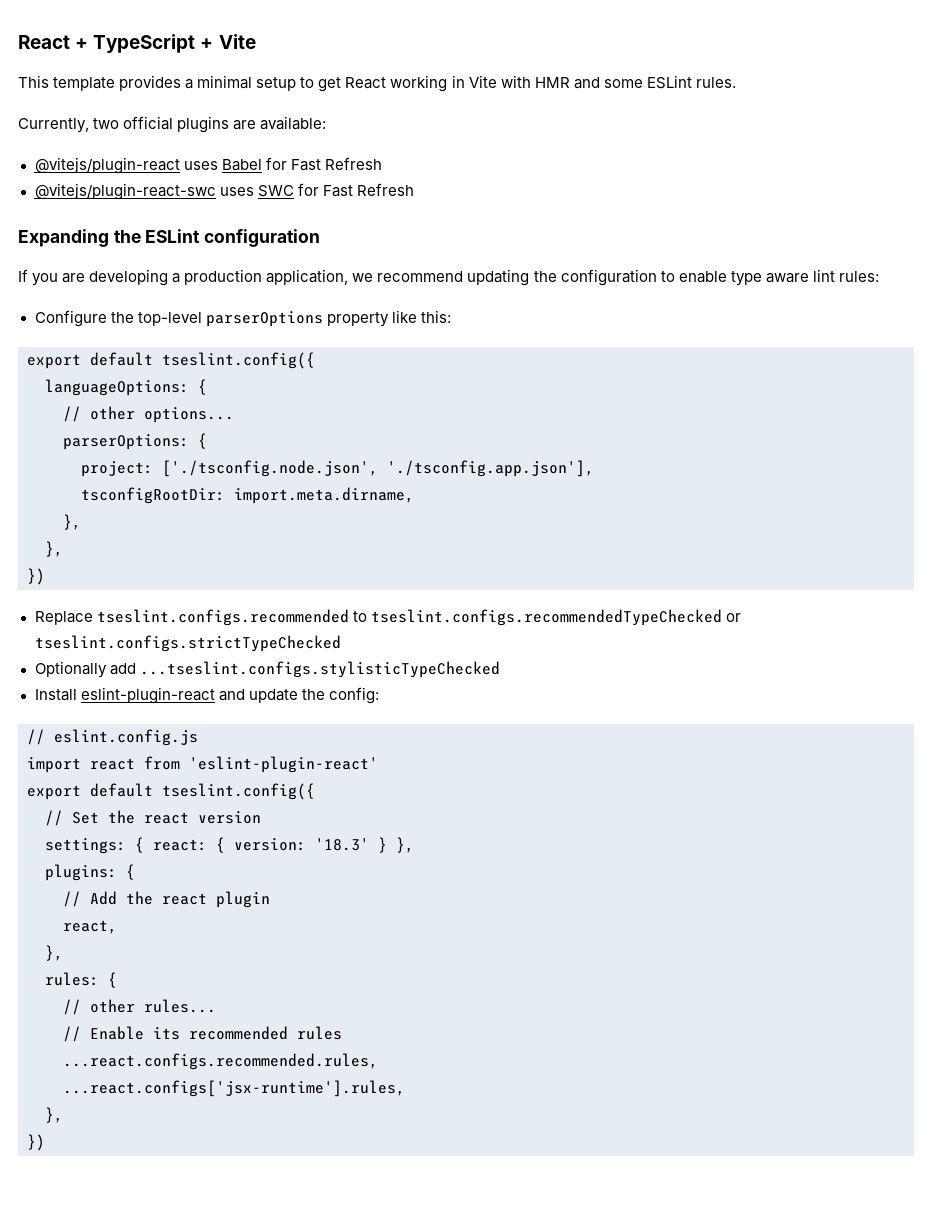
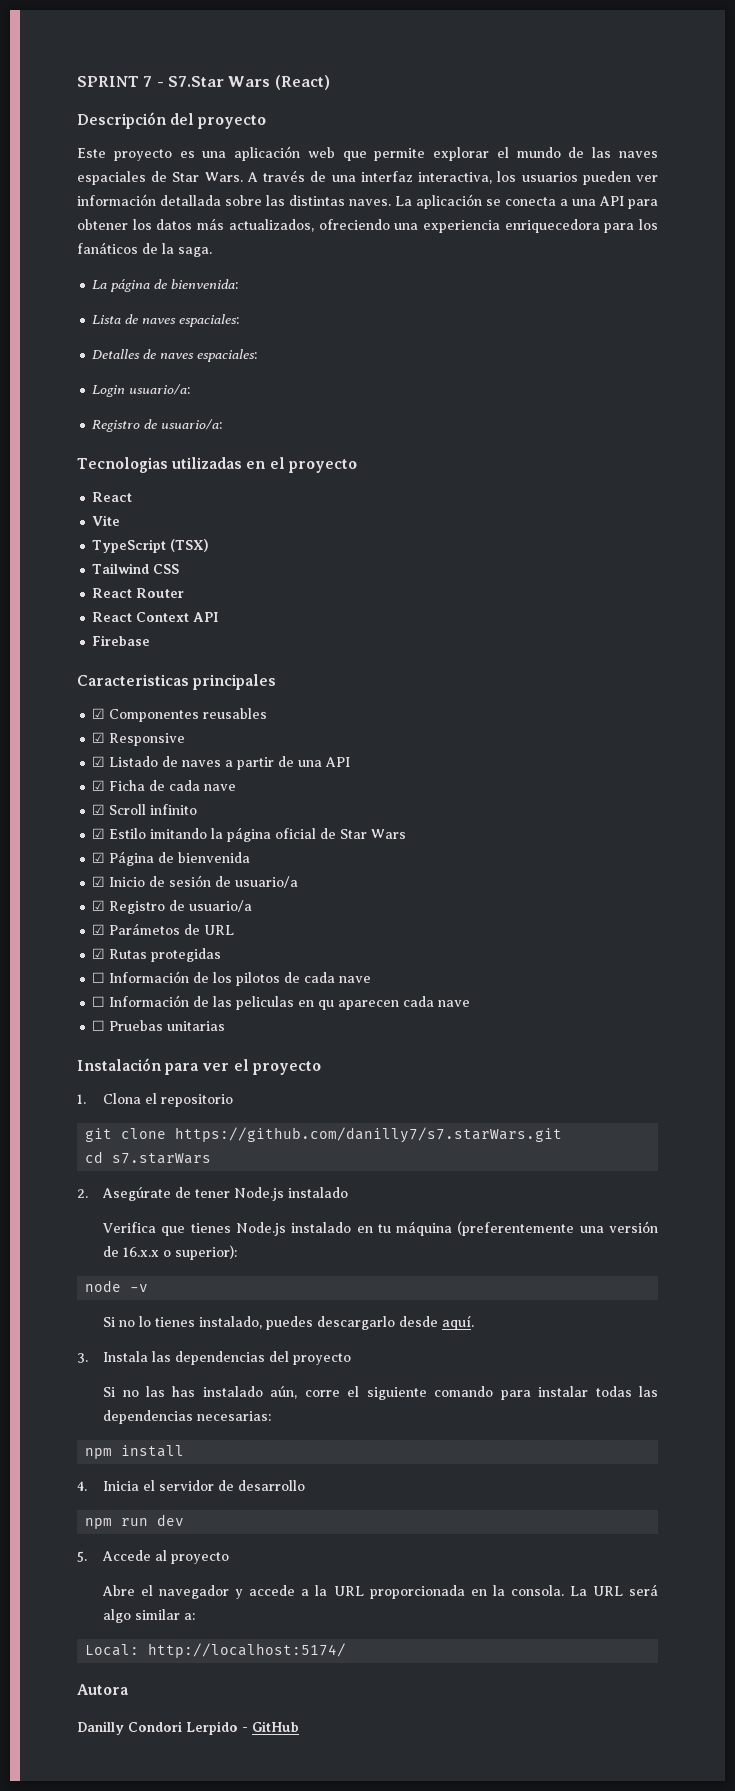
[18,34,256,53] [18,75,736,92] [18,116,327,133] [34,157,382,174] [34,183,414,200] [18,229,321,247] [18,269,879,286] [34,310,451,327] [27,352,315,369] [45,379,207,396] [63,406,234,423] [63,433,207,450] [81,460,594,477] [81,487,414,504] [63,514,81,530] [45,541,63,557] [27,568,45,585] [34,609,741,626] [34,635,341,652] [34,661,500,678] [34,687,379,704] [27,729,198,746] [27,756,378,773] [27,783,315,800] [45,810,261,826] [45,837,414,854] [45,864,135,881] [63,891,270,908] [63,920,117,934] [45,945,63,961] [45,972,117,988] [63,999,216,1015] [63,1026,342,1042] [63,1053,378,1070] [63,1080,405,1097] [45,1107,63,1123] [27,1134,45,1151] React + TypeScript + Vite // This template provides a minimal setup to get React working in Vite with HMR and some ESLint rules. // Currently, two official plugins are available: // @vitejs/plugin-react uses Babel for Fast Refresh // @vitejs/plugin-react-swc uses SWC for Fast Refresh // Expanding the ESLint configuration // If you are developing a production application, we recommend updating the configuration to enable type aware lint rules: // Configure the top-level parserOptions property like this: // export default tseslint.config({ // languageOptions: { // // other options... // parserOptions: { // project: ['./tsconfig.node.json', './tsconfig.app.json'], // tsconfigRootDir: import.meta.dirname, // }, // }, // }) // Replace tseslint.configs.recommended to tseslint.configs.recommendedTypeChecked or tseslint.configs.strictTypeChecked // Optionally add ...tseslint.configs.stylisticTypeChecked // Install eslint-plugin-react and update the config: // // eslint.config.js // import react from 'eslint-plugin-react' // export default tseslint.config({ // // Set the react version // settings: { react: { version: '18.3' } }, // plugins: { // // Add the react plugin // react, // }, // rules: { // // other rules... // // Enable its recommended rules // ...react.configs.recommended.rules, // ...react.configs['jsx-runtime'].rules, // }, // }) -> [77,75,330,90] [77,112,267,129] [77,146,658,161] [77,170,658,185] [77,194,658,209] [77,218,658,233] [77,242,212,257] [92,279,239,292] [92,314,240,327] [92,349,258,362] [92,384,191,397] [92,419,223,432] [77,457,357,473] [92,492,133,502] [92,515,121,526] [92,539,210,553] [92,563,180,574] [92,588,185,598] [92,612,219,622] [92,635,151,646] [77,674,277,690] [92,708,268,722] [92,732,186,746] [92,756,351,770] [92,780,237,791] [92,804,198,815] [92,827,407,842] [92,851,251,866] [92,875,299,888] [92,900,253,914] [92,923,235,935] [92,948,222,962] [92,971,372,986] [92,995,471,1010] [92,1020,226,1031] [77,1058,321,1075] [77,1093,234,1107] [85,1127,563,1143] [85,1151,212,1164] [77,1187,349,1201] [103,1221,659,1236] [103,1245,238,1260] [85,1280,149,1292] [103,1315,475,1330] [77,1351,352,1365] [103,1386,659,1400] [103,1410,272,1424] [85,1445,185,1459] [77,1480,306,1491] [85,1514,185,1529] [77,1550,230,1564] [102,1584,658,1599] [103,1609,196,1623] [85,1643,347,1658] [77,1684,128,1695] [77,1721,299,1735] SPRINT 7 - S7.Star Wars (React) // Descripción del proyecto // Este proyecto es una aplicación web que permite explorar el mundo de las naves espaciales de Star Wars. A través de una interfaz interactiva, los usuarios pueden ver información detallada sobre las distintas naves. La aplicación se conecta a una API para obtener los datos más actualizados, ofreciendo una experiencia enriquecedora para los fanáticos de la saga. // La página de bienvenida: // Lista de naves espaciales: // Detalles de naves espaciales: // Login usuario/a: // Registro de usuario/a: // Tecnologias utilizadas en el proyecto // React // Vite // TypeScript (TSX) // Tailwind CSS // React Router // React Context API // Firebase // Caracteristicas principales // ☑ Componentes reusables // ☑ Responsive // ☑ Listado de naves a partir de una API // ☑ Ficha de cada nave // ☑ Scroll infinito // ☑ Estilo imitando la página oficial de Star Wars // ☑ Página de bienvenida // ☑ Inicio de sesión de usuario/a // ☑ Registro de usuario/a // ☑ Parámetos de URL // ☑ Rutas protegidas // ☐ Información de los pilotos de cada nave // ☐ Información de las peliculas en qu aparecen cada nave // ☐ Pruebas unitarias // Instalación para ver el proyecto // 1. Clona el repositorio // git clone https://github.com/danilly7/s7.starWars.git // cd s7.starWars // 2. Asegúrate de tener Node.js instalado // Verifica que tienes Node.js instalado en tu máquina (preferentemente una versión de 16.x.x o superior): // node -v // Si no lo tienes instalado, puedes descargarlo desde aquí. // 3. Instala las dependencias del proyecto // Si no las has instalado aún, corre el siguiente comando para instalar todas las dependencias necesarias: // npm install // 4. Inicia el servidor de desarrollo // npm run dev // 5. Accede al proyecto // Abre el navegador y accede a la URL proporcionada en la consola. La URL será algo similar a: // Local: http://localhost:5174/ // Autora // Danilly Condori Lerpido - GitHub

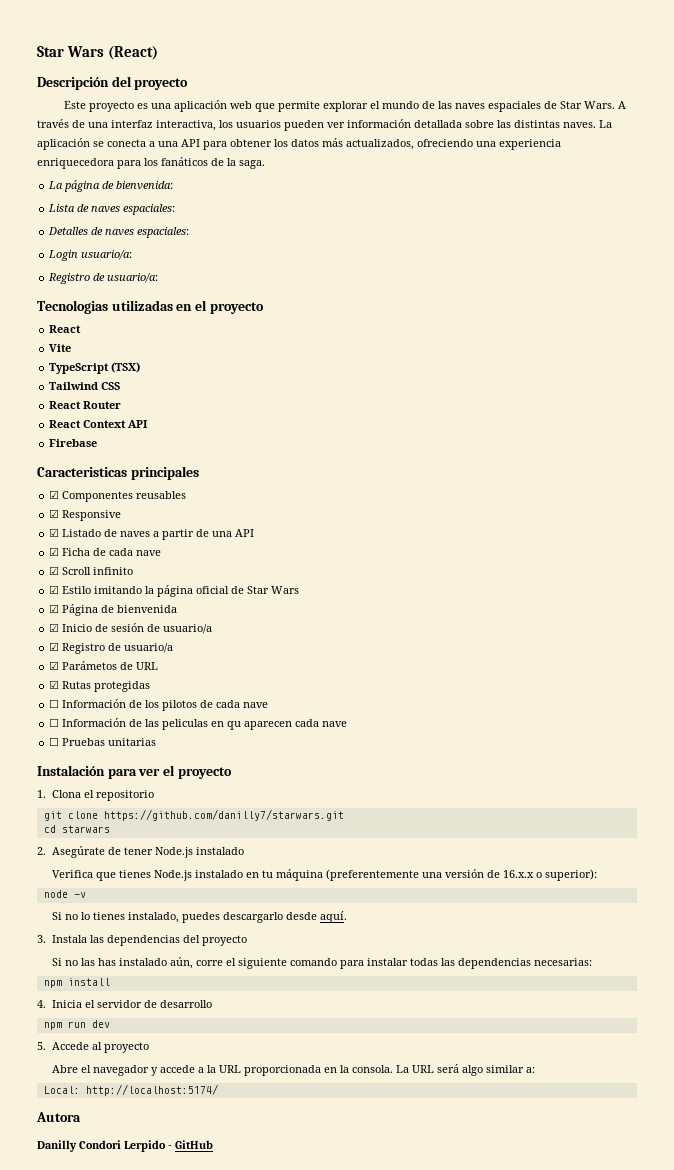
[77,76,224,87] SPRINT 7 - S7.Star -> [37,46,64,57] Star
[175,1127,563,1143] https://github.com/danilly7/s7.starWars.git -> [103,809,344,821] https://github.com/danilly7/starwars.git
[112,1153,212,1164] s7.starWars -> [61,825,110,833] starwars

